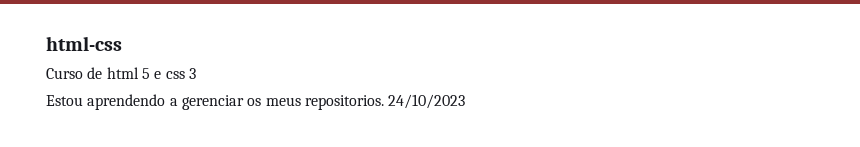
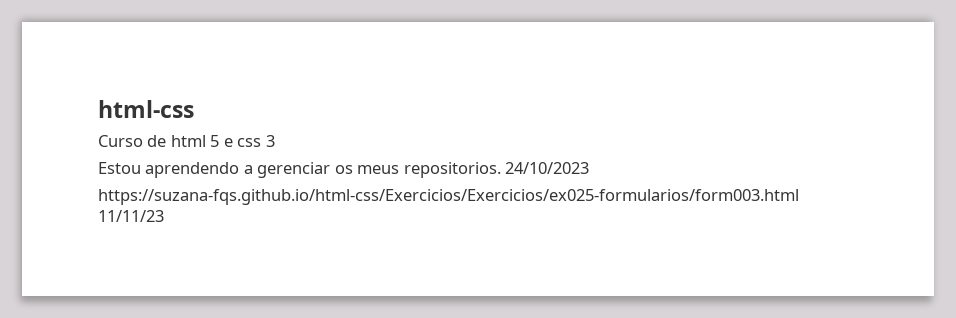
(466, 101) none -> [98,189,799,205] [98,210,164,222] // https://suzana-fqs.github.io/html-css/Exercicios/Exercicios/ex025-formularios/form003.html 11/11/23

